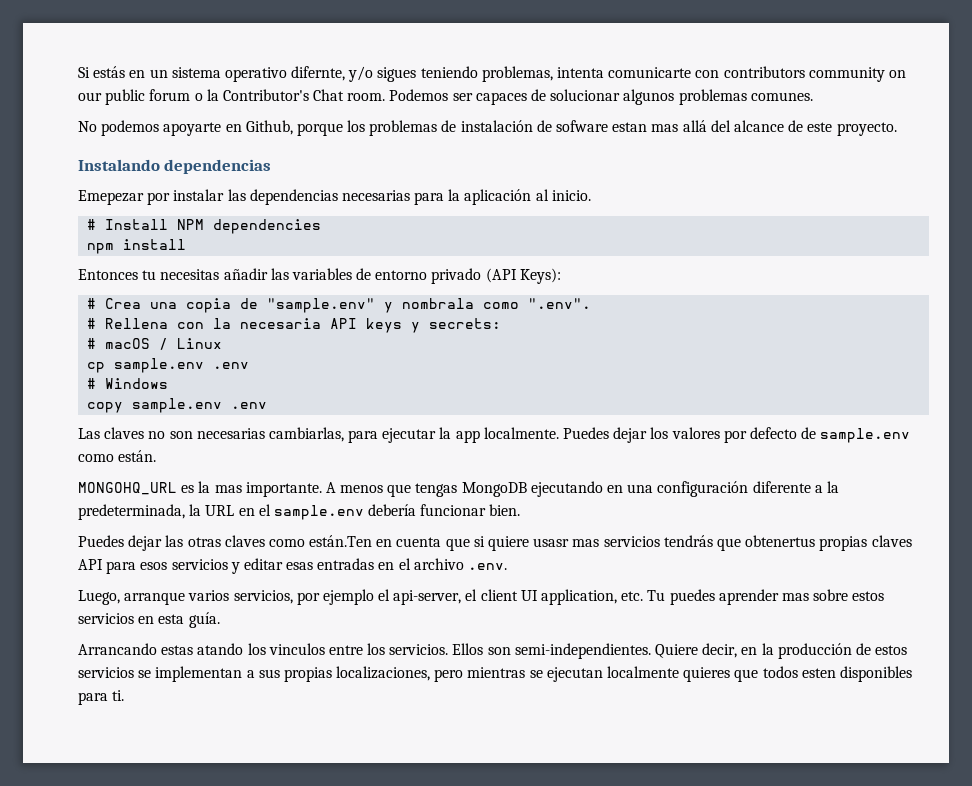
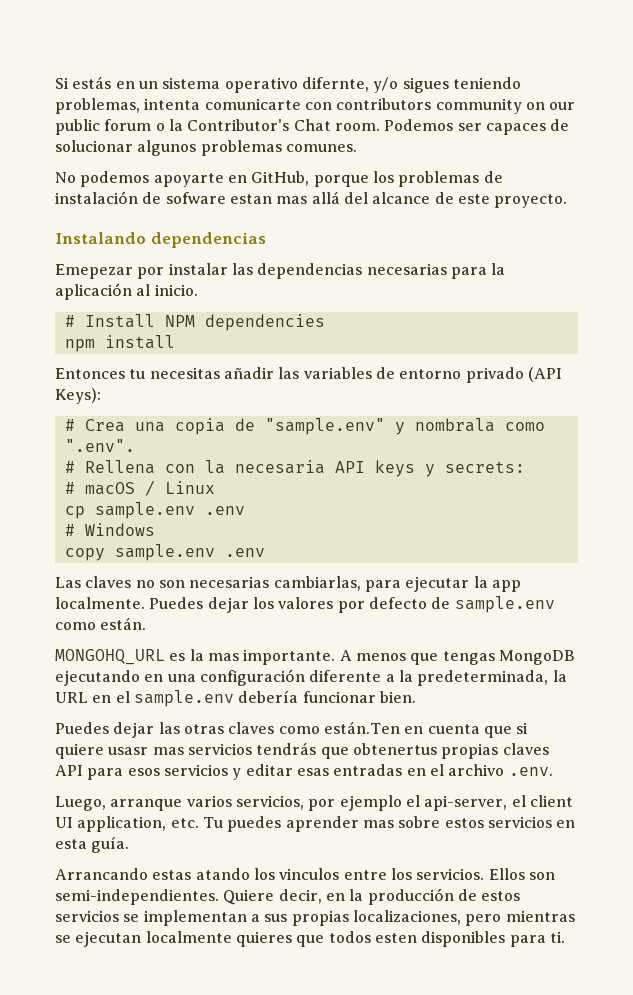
[245,120,293,135] Github, -> [251,171,310,186] GitHub,

